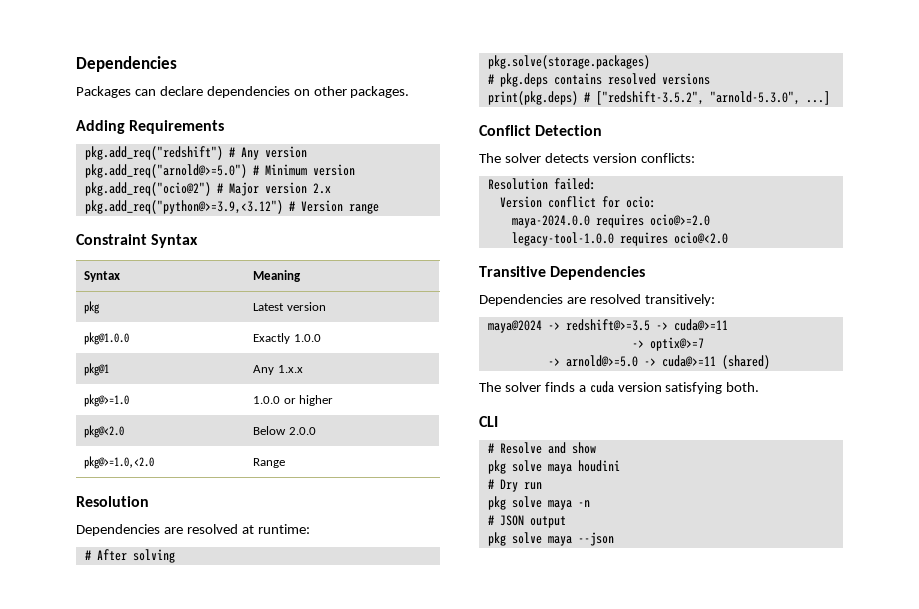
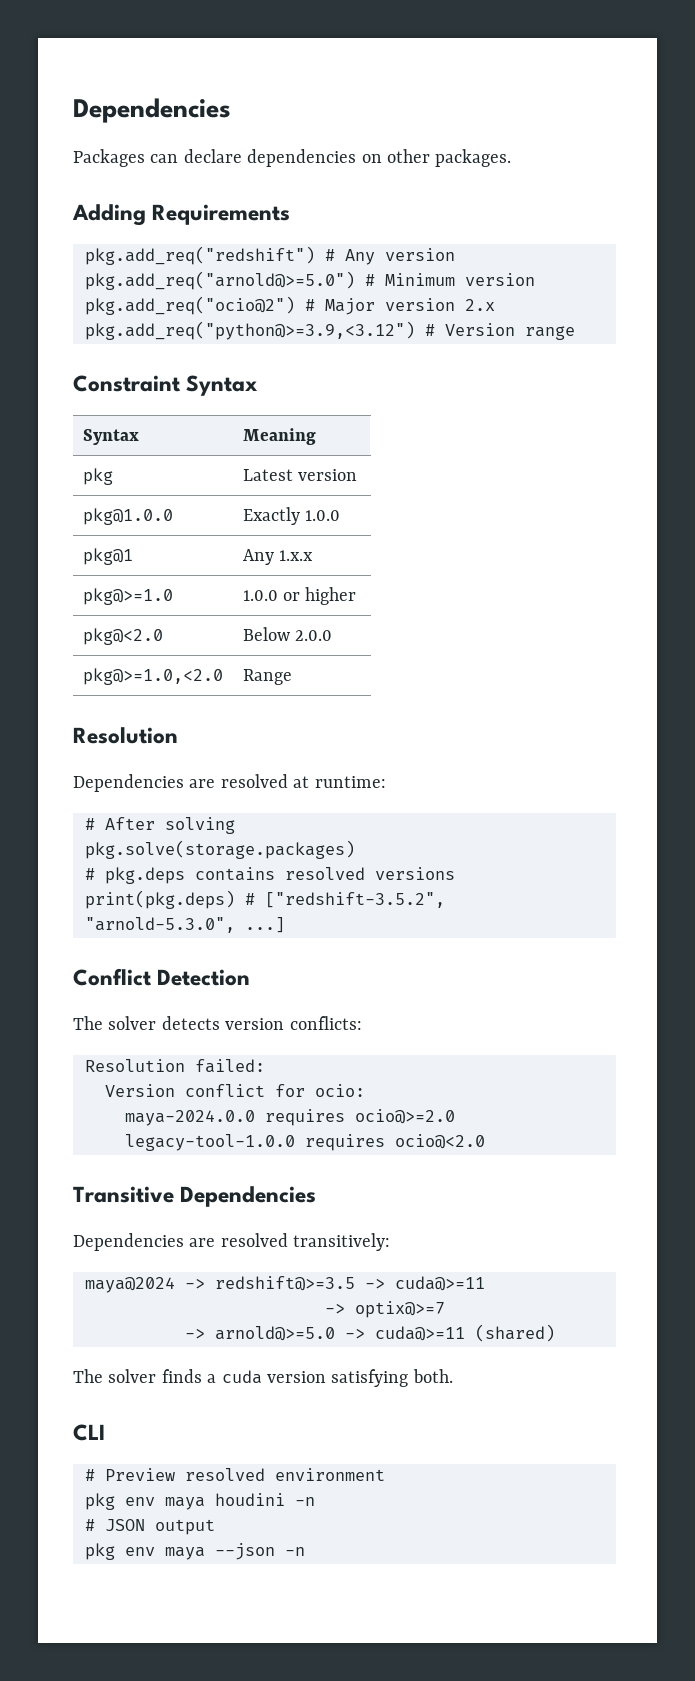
[499,442,596,454] [487,460,542,474] Resolve and show // pkg solve -> [105,1468,385,1481] [85,1493,155,1510] Preview resolved environment // pkg env
[487,479,542,492] [487,496,572,510] // # Dry run // pkg solve maya -> (285, 1499) none
[511,532,542,544] solve -> [125,1547,155,1556] env
(614, 539) none -> [285,1547,305,1556] -n

